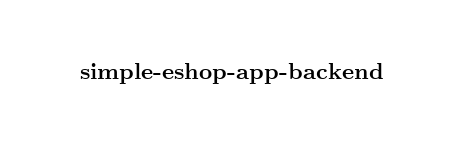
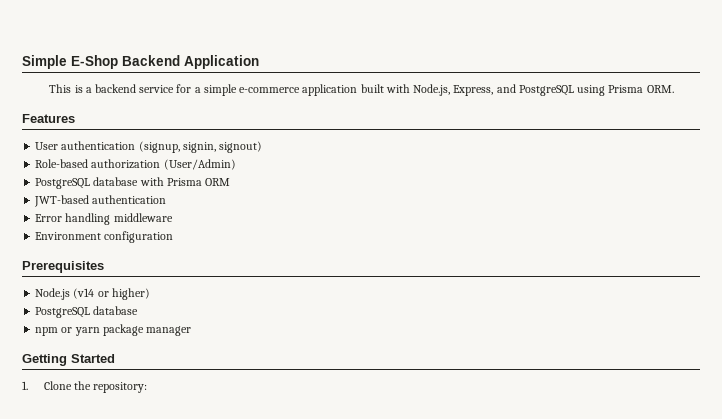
[80,63,384,84] simple-eshop-app-backend -> [22,55,259,69] [49,84,674,96] [22,114,75,123] [35,141,263,153] [35,159,236,170] [35,177,231,189] [34,195,167,207] [35,213,173,225] [35,231,174,243] [22,261,104,273] [35,288,150,300] [35,306,139,318] [35,324,192,336] [22,354,115,366] [22,381,148,393] Simple E-Shop Backend Application // This is a backend service for a simple e-commerce application built with Node.js, Express, and PostgreSQL using Prisma ORM. // Features // User authentication (signup, signin, signout) // Role-based authorization (User/Admin) // PostgreSQL database with Prisma ORM // JWT-based authentication // Error handling middleware // Environment configuration // Prerequisites // Node.js (v14 or higher) // PostgreSQL database // npm or yarn package manager // Getting Started // 1. Clone the repository:

